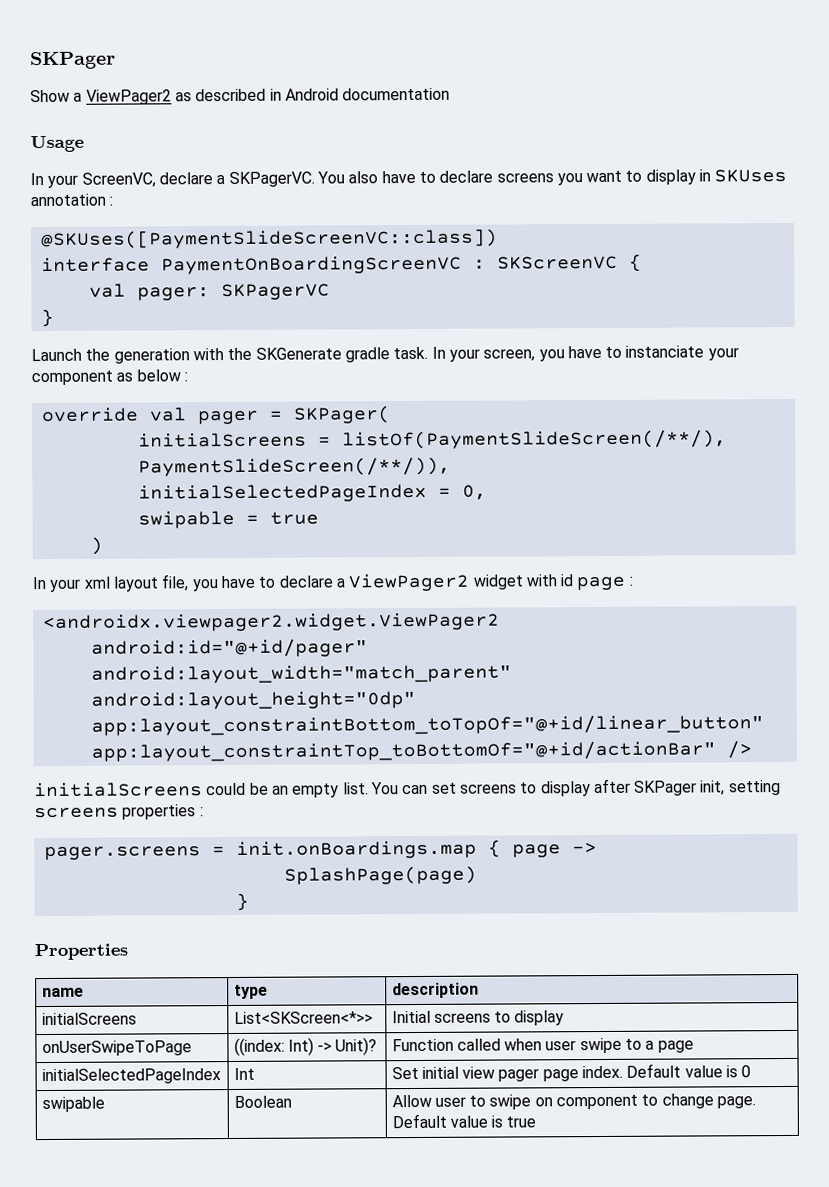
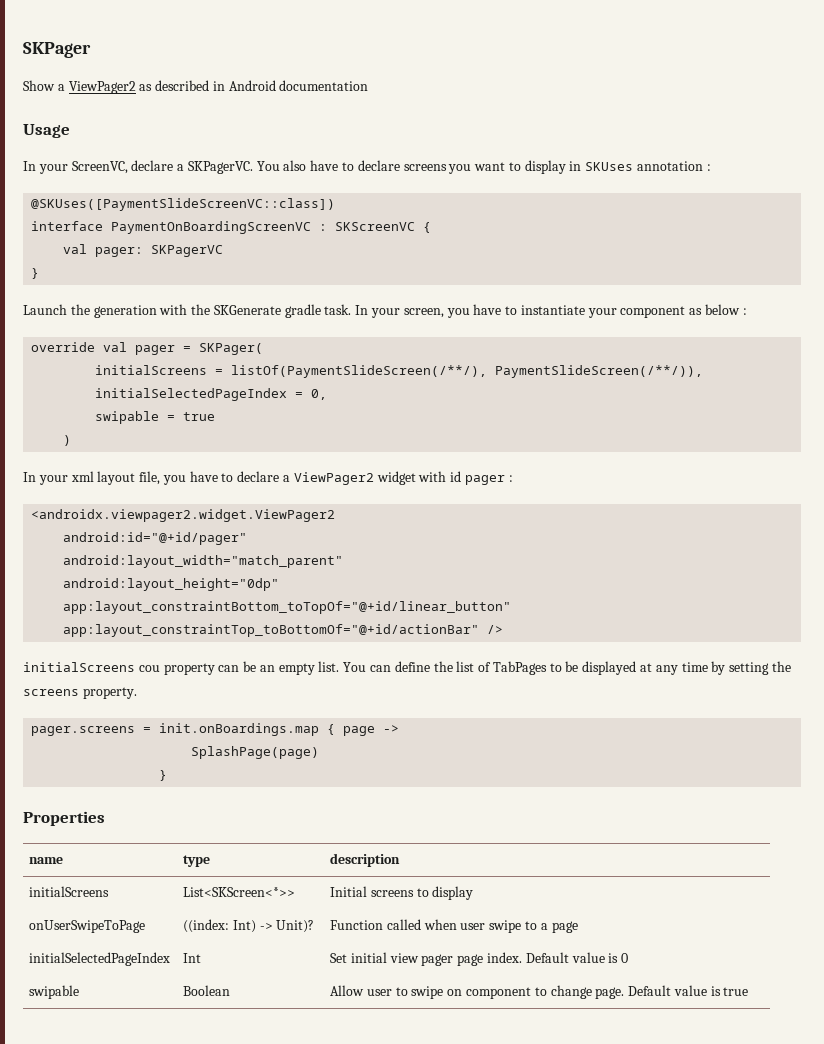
[625,345,705,358] instanciate -> [520,305,585,315] instantiate
[576,576,626,591] page -> [464,475,505,485] pager
[206,782,247,796] could -> [138,663,240,675] cou property can
[431,778,781,797] [34,804,204,820] set screens to display after SKPager init, setting screens properties : -> [394,661,791,675] [23,687,137,699] define the list of TabPages to be displayed at any time by setting the screens property.

